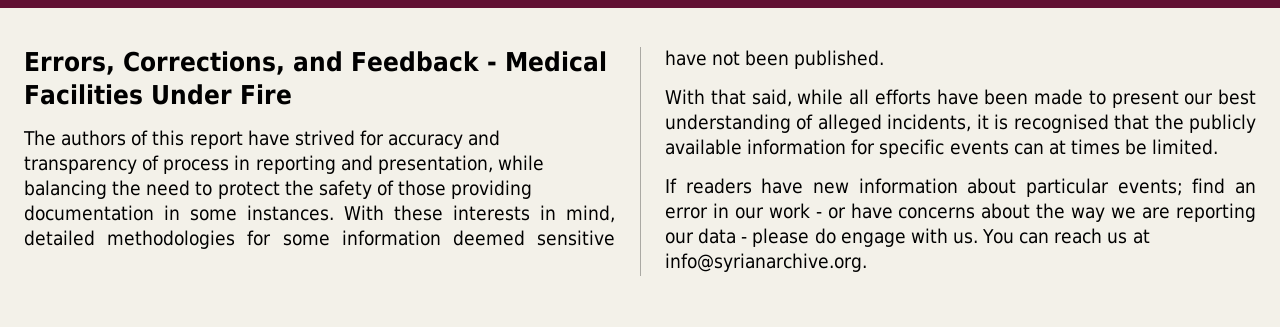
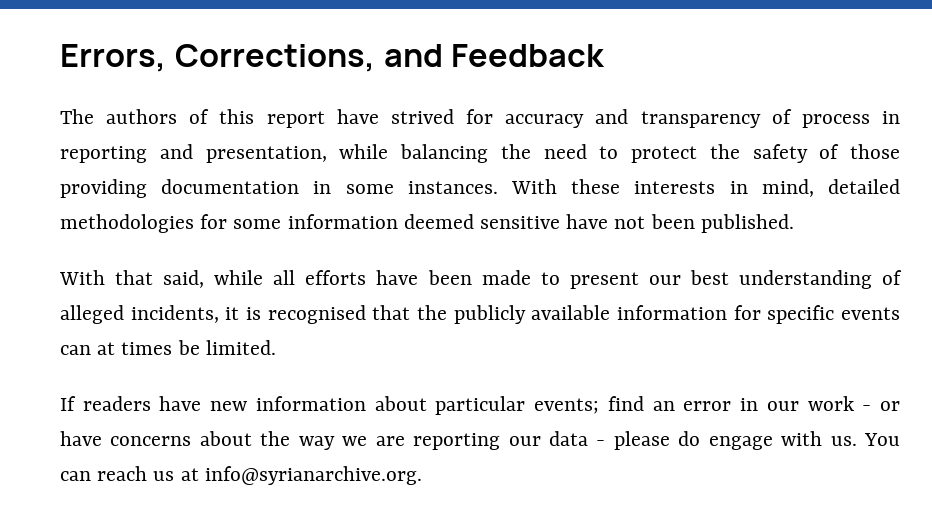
[486,51,607,72] [24,84,292,105] - Medical Facilities Under Fire -> (606, 55) none

